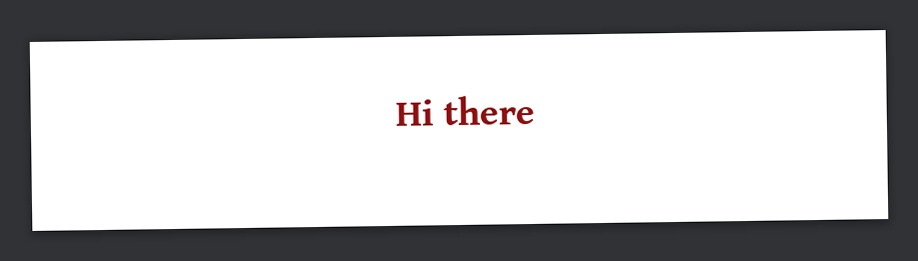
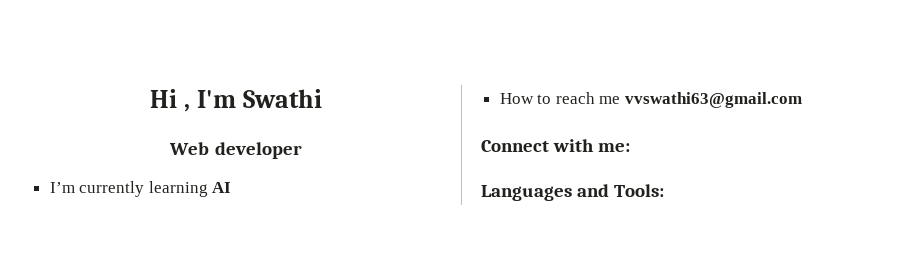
[443,94,536,126] there -> [184,89,322,112] [169,142,302,159] [49,181,232,197] [499,92,803,108] [481,139,631,152] [481,184,665,201] , I'm Swathi // Web developer // I’m currently learning AI // How to reach me vvswathi63@gmail.com // Connect with me: // Languages and Tools:

